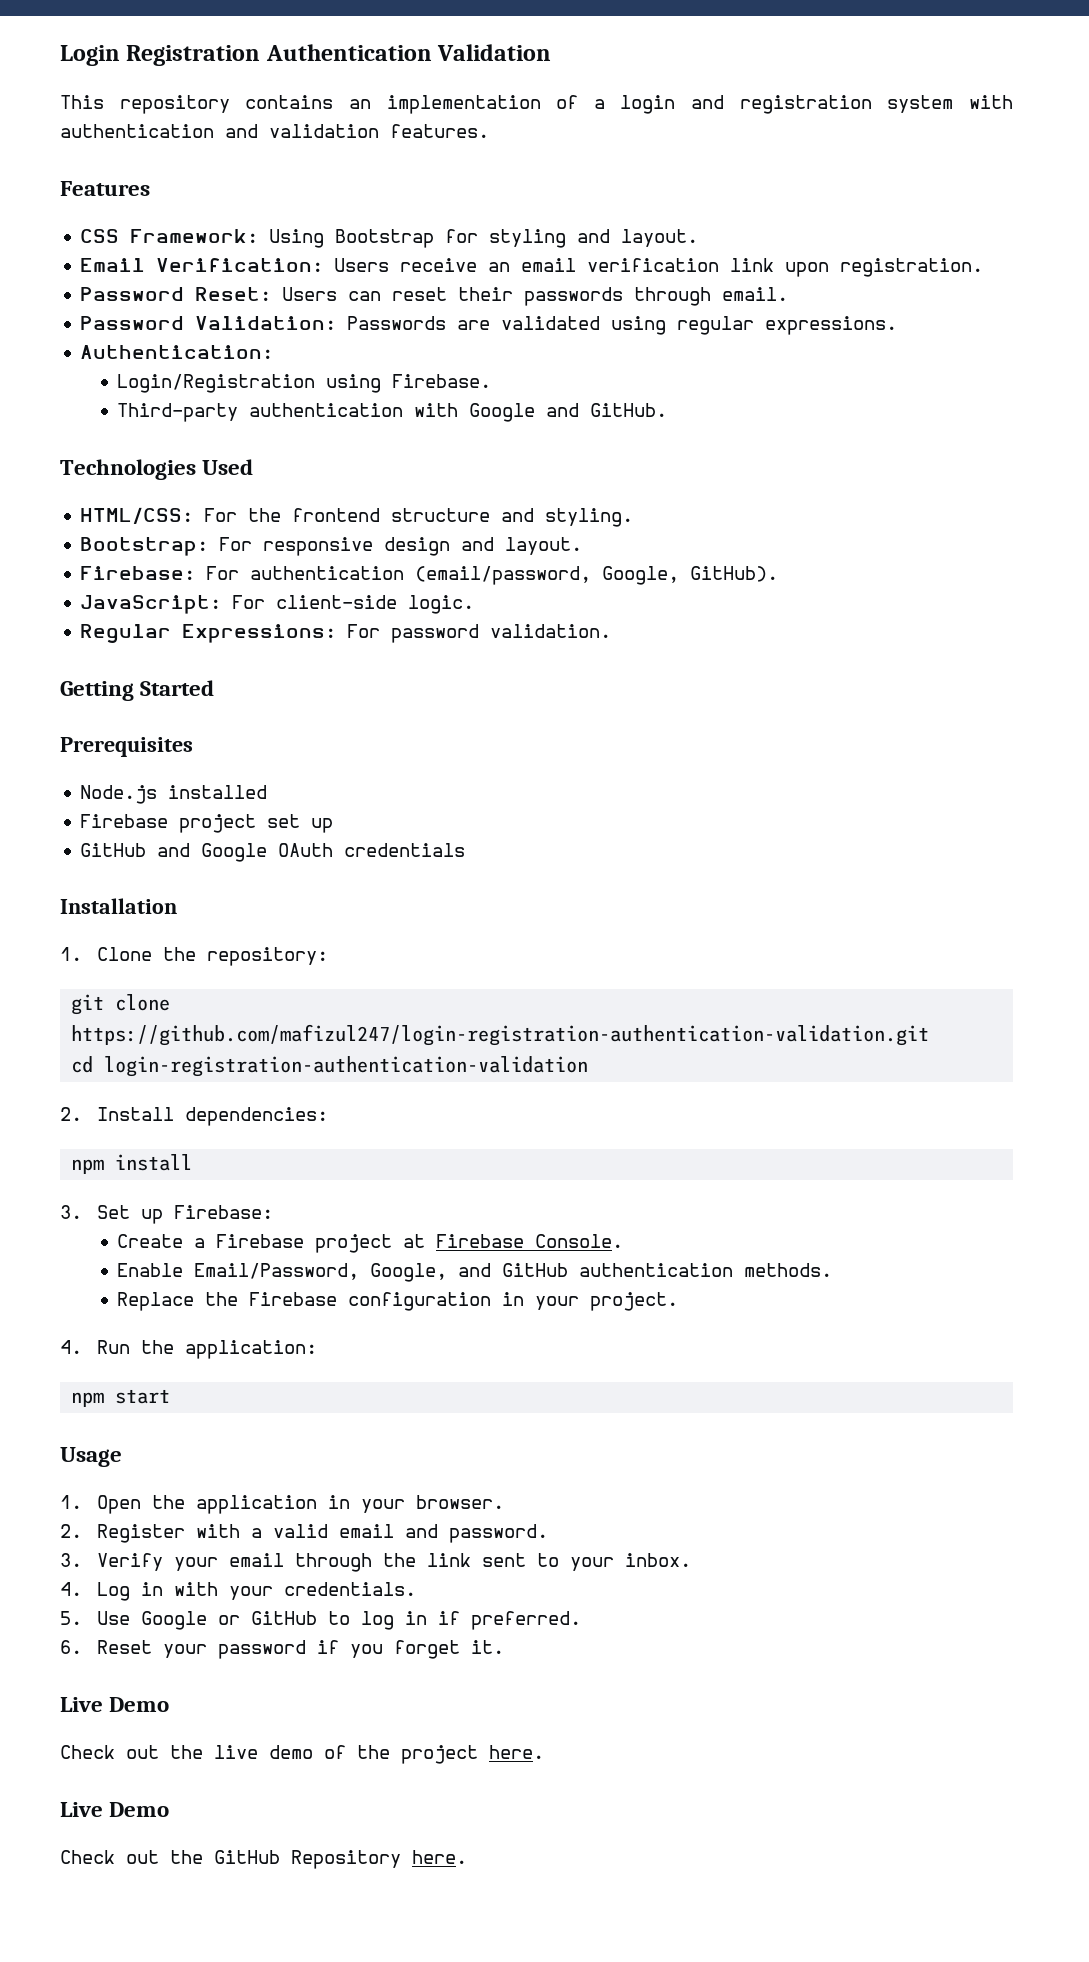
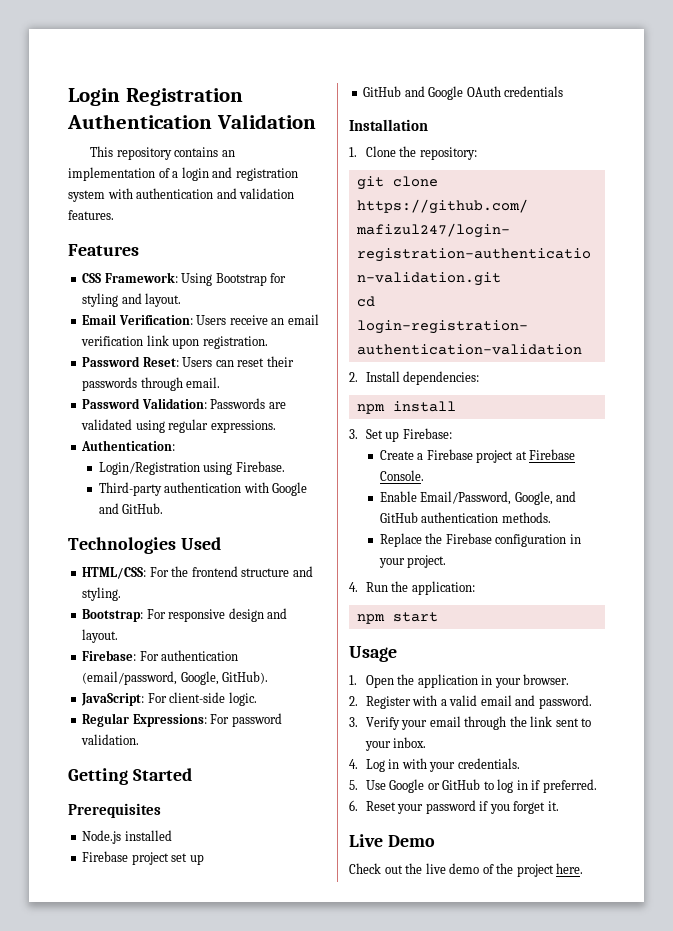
[60,1802,170,1817] [60,1850,467,1869] // Live Demo // Check out the GitHub Repository here. -> (584, 868) none

